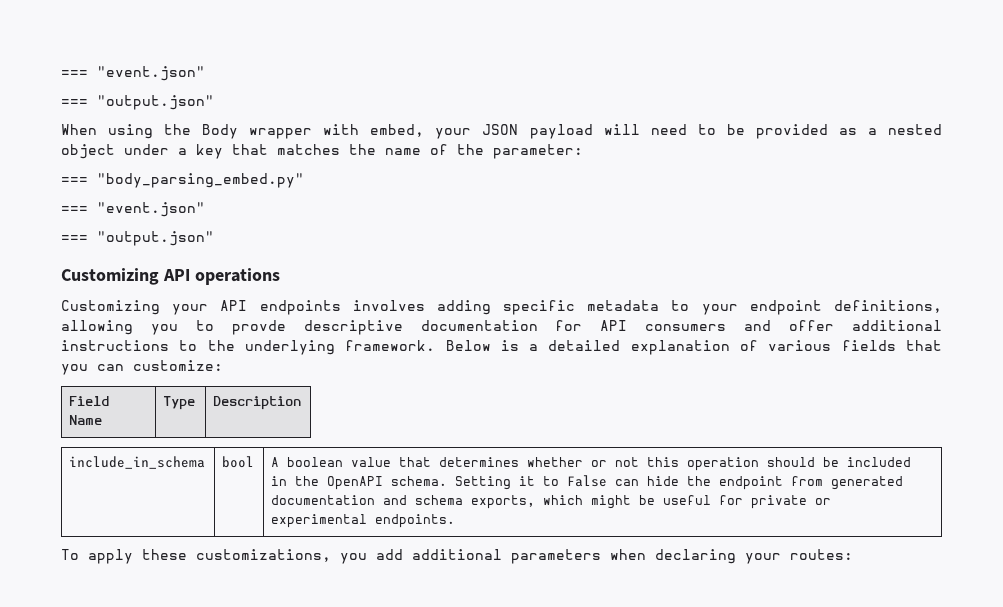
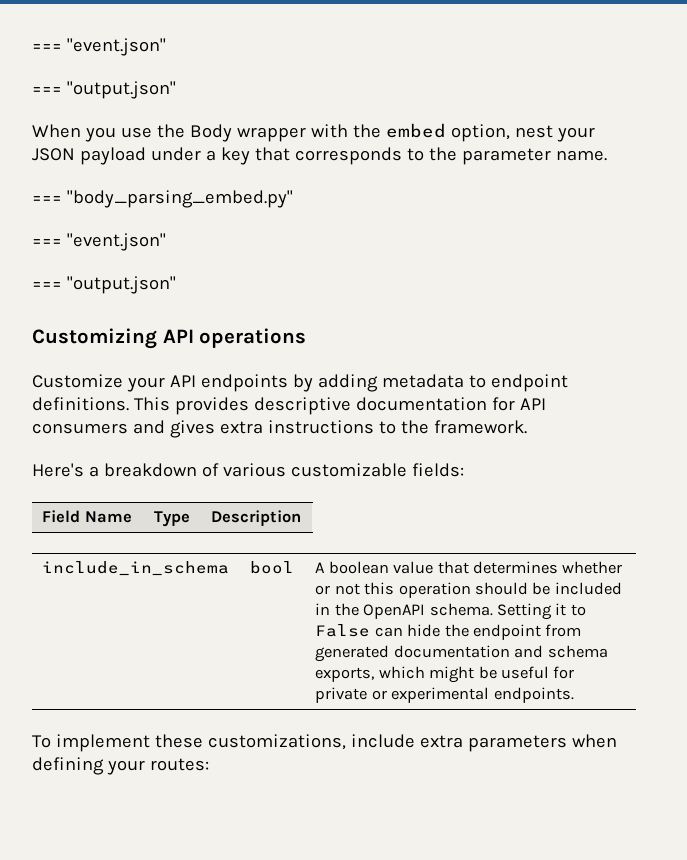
[108,124,154,139] using -> [84,127,152,142] you use
[370,124,942,139] [61,144,583,159] embed, your JSON payload will need to be provided as a nested object under a key that matches the name of the parameter: -> [352,123,595,142] [32,147,607,165] the embed option, nest your JSON payload under a key that corresponds to the parameter name.
[61,300,160,315] Customizing -> [32,374,123,388] Customize
[352,300,942,315] [61,320,286,335] involves adding specific metadata to your endpoint definitions, allowing you to provde -> [292,374,568,392] [32,397,249,415] by adding metadata to endpoint definitions. This provides
[789,320,942,331] offer additional -> [169,420,263,438] gives extra
[244,340,335,355] underlying -> (429, 427) none
[445,340,942,355] [61,360,223,375] Below is a detailed explanation of various fields that you can customize: -> [32,463,464,477] // Here's a breakdown of various customizable fields:
[88,549,133,564] apply -> [55,734,150,752] implement
[340,549,502,564] you add additional -> [350,734,463,748] include extra
[655,549,736,564] declaring -> [32,757,104,775] defining

